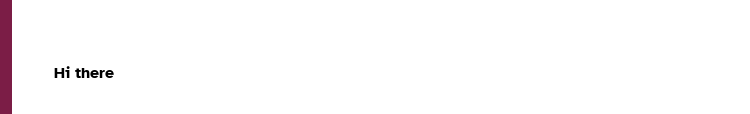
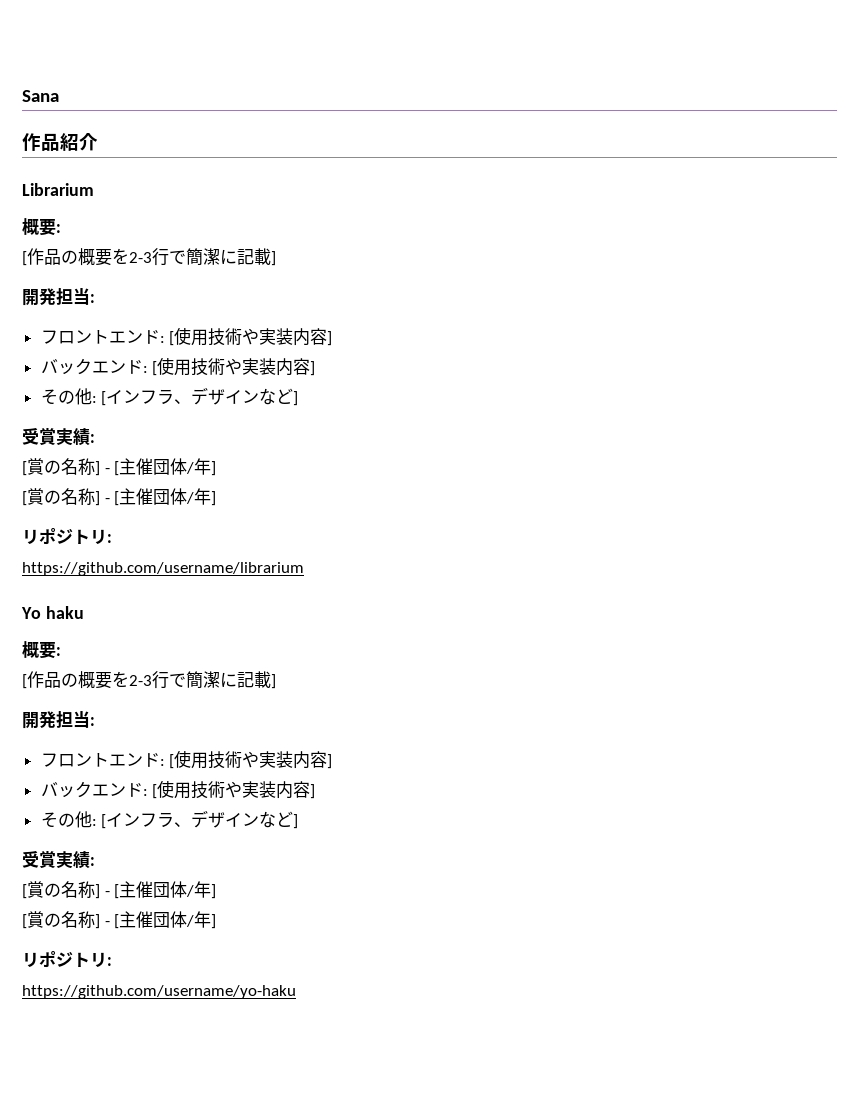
[54,66,114,78] Hi there -> [22,90,59,102] [22,133,98,151] [22,183,94,196] [22,218,61,236] [22,248,276,266] [22,288,95,306] [40,327,333,346] [40,357,316,376] [40,387,299,406] [22,428,95,446] [22,458,217,476] [22,488,217,506] [22,527,112,545] [22,562,304,576] [21,606,84,619] [22,641,61,659] [22,671,276,689] [22,711,95,729] [40,750,333,769] [40,780,316,799] [40,810,299,829] [22,851,95,869] [22,881,217,899] [22,911,217,929] [22,950,112,968] [22,985,296,999] Sana // 作品紹介 // Librarium // 概要: // [作品の概要を2-3行で簡潔に記載] // 開発担当: // フロントエンド: [使用技術や実装内容] // バックエンド: [使用技術や実装内容] // その他: [インフラ、デザインなど] // 受賞実績: // [賞の名称] - [主催団体/年] // [賞の名称] - [主催団体/年] // リポジトリ: // https://github.com/username/librarium // Yo haku // 概要: // [作品の概要を2-3行で簡潔に記載] // 開発担当: // フロントエンド: [使用技術や実装内容] // バックエンド: [使用技術や実装内容] // その他: [インフラ、デザインなど] // 受賞実績: // [賞の名称] - [主催団体/年] // [賞の名称] - [主催団体/年] // リポジトリ: // https://github.com/username/yo-haku

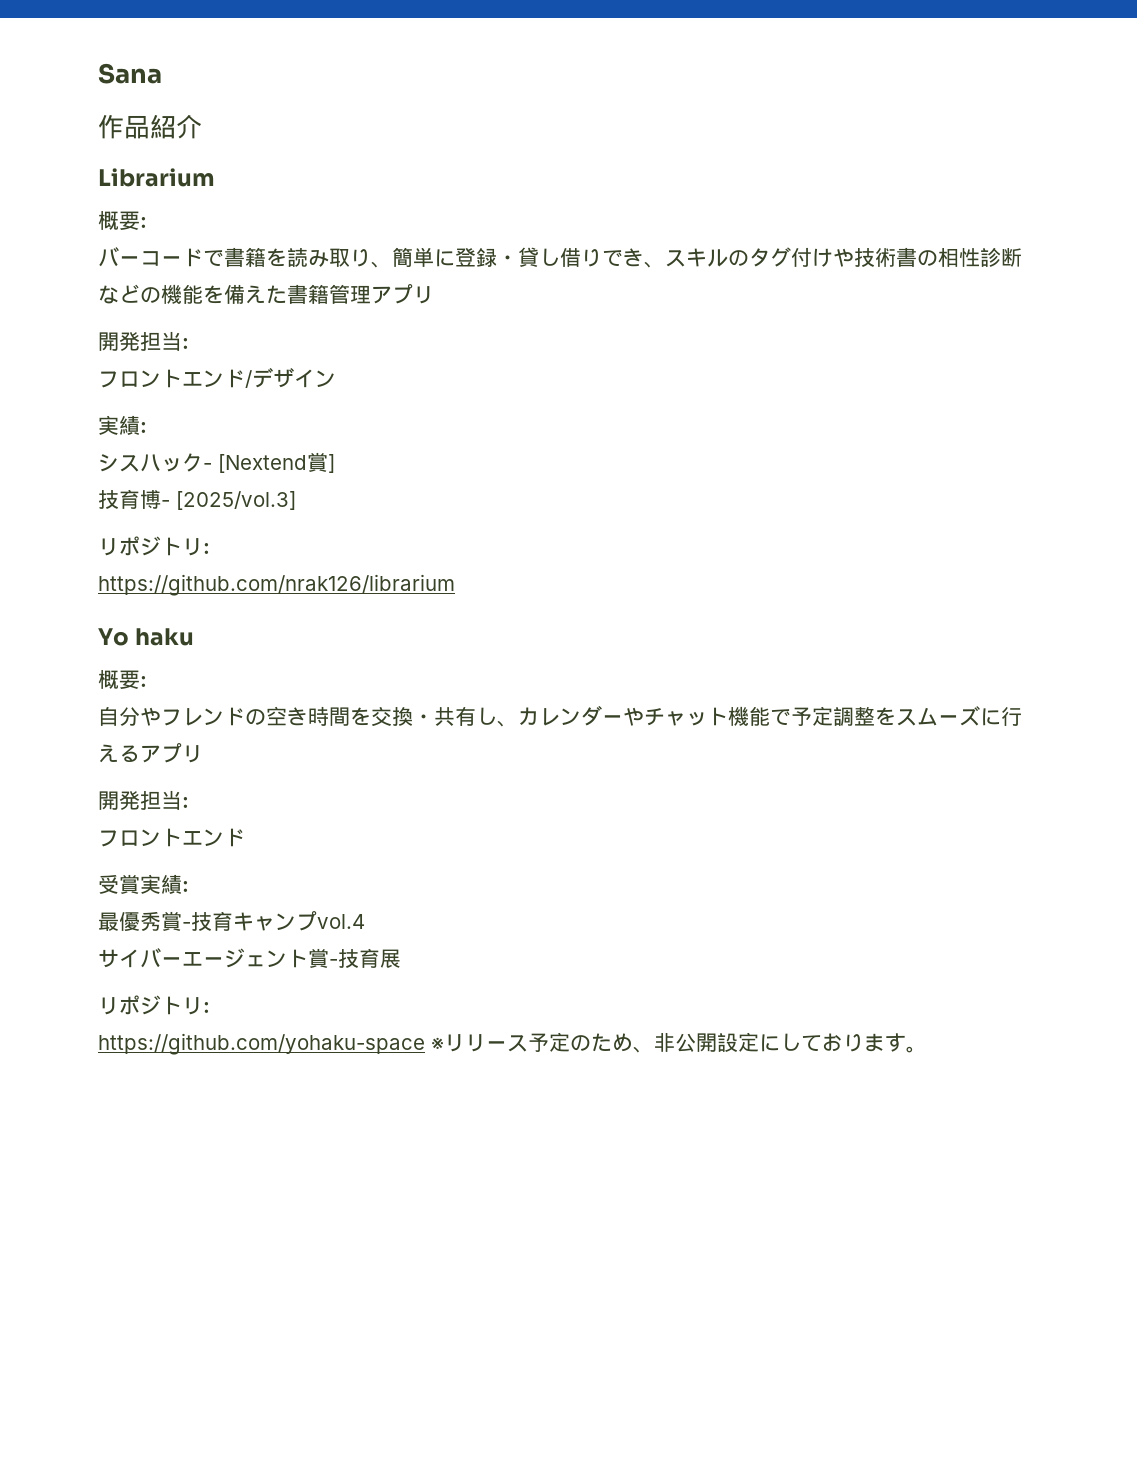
[22,248,276,266] [22,288,95,306] [40,327,333,346] [40,357,316,376] [40,387,299,406] [22,428,95,446] [22,458,217,476] [22,488,217,506] [22,527,112,545] [22,562,304,576] [作品の概要を2-3行で簡潔に記載] // 開発担当: // フロントエンド: [使用技術や実装内容] // バックエンド: [使用技術や実装内容] // その他: [インフラ、デザインなど] // 受賞実績: // [賞の名称] - [主催団体/年] // [賞の名称] - [主催団体/年] // リポジトリ: // https://github.com/username/librarium -> [98,247,1022,268] [98,284,434,304] [98,331,189,351] [98,367,336,388] [98,415,147,435] [98,452,335,473] [98,489,296,510] [98,536,210,556] [98,574,455,596] バーコードで書籍を読み取り、簡単に登録・貸し借りでき、スキルのタグ付けや技術書の相性診断などの機能を備えた書籍管理アプリ // 開発担当: // フロントエンド/デザイン // 実績: // シスハック- [Nextend賞] // 技育博- [2025/vol.3] // リポジトリ: // https://github.com/nrak126/librarium
[22,671,276,689] [22,711,95,729] [40,750,333,769] [40,780,316,799] [40,810,299,829] [22,851,95,869] [22,881,217,899] [22,911,217,929] [22,950,112,968] [22,985,296,999] [作品の概要を2-3行で簡潔に記載] // 開発担当: // フロントエンド: [使用技術や実装内容] // バックエンド: [使用技術や実装内容] // その他: [インフラ、デザインなど] // 受賞実績: // [賞の名称] - [主催団体/年] // [賞の名称] - [主催団体/年] // リポジトリ: // https://github.com/username/yo-haku -> [98,705,1022,727] [98,743,203,763] [98,790,189,810] [98,828,245,847] [98,874,189,894] [98,911,365,932] [98,948,401,968] [98,995,210,1015] [98,1032,927,1055] 自分やフレンドの空き時間を交換・共有し、カレンダーやチャット機能で予定調整をスムーズに行えるアプリ // 開発担当: // フロントエンド // 受賞実績: // 最優秀賞-技育キャンプvol.4 // サイバーエージェント賞-技育展 // リポジトリ: // https://github.com/yohaku-space ※リリース予定のため、非公開設定にしております。

